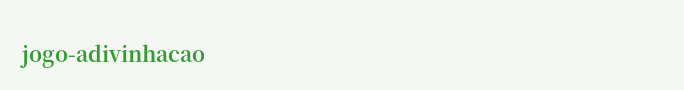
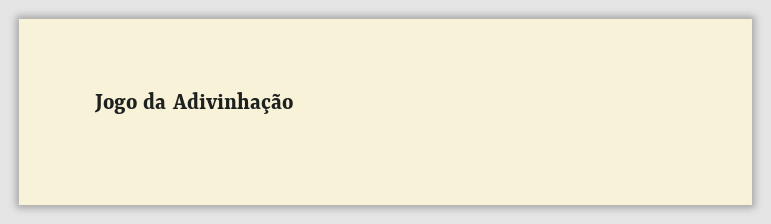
[20,44,205,68] jogo-adivinhacao -> [94,92,293,114] Jogo da Adivinhação

